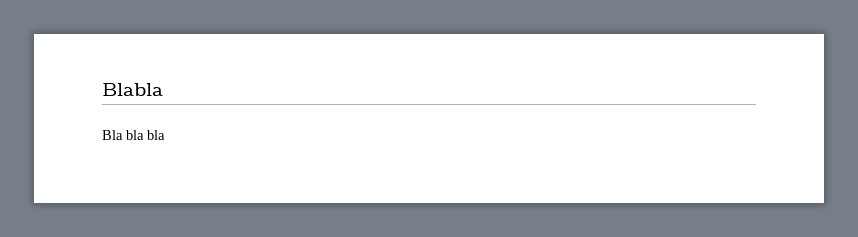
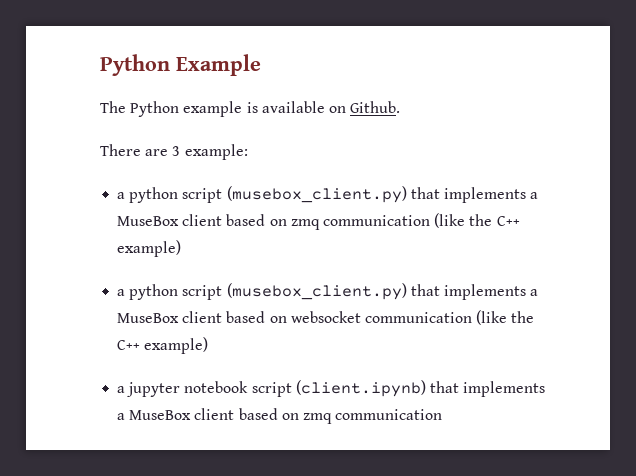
[102,83,163,96] [102,130,165,140] Blabla // Bla bla bla -> [100,54,261,76] [100,101,401,117] [100,144,248,160] [117,186,539,203] [117,213,520,230] [117,240,182,257] [117,283,539,300] [117,310,535,325] [117,337,209,354] [117,380,546,397] [117,408,443,424] Python Example // The Python example is available on Github. // There are 3 example: // a python script (musebox_client.py) that implements a MuseBox client based on zmq communication (like the C++ example) // a python script (musebox_client.py) that implements a MuseBox client based on websocket communication (like the C++ example) // a jupyter notebook script (client.ipynb) that implements a MuseBox client based on zmq communication

